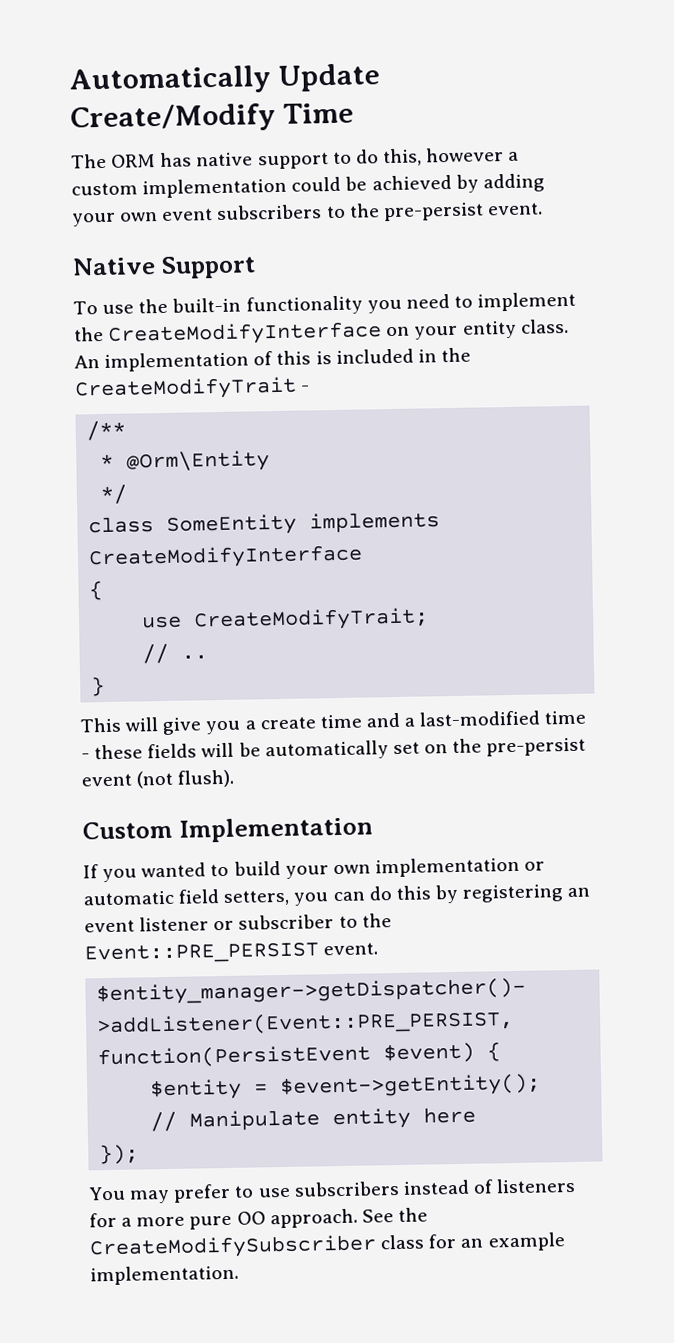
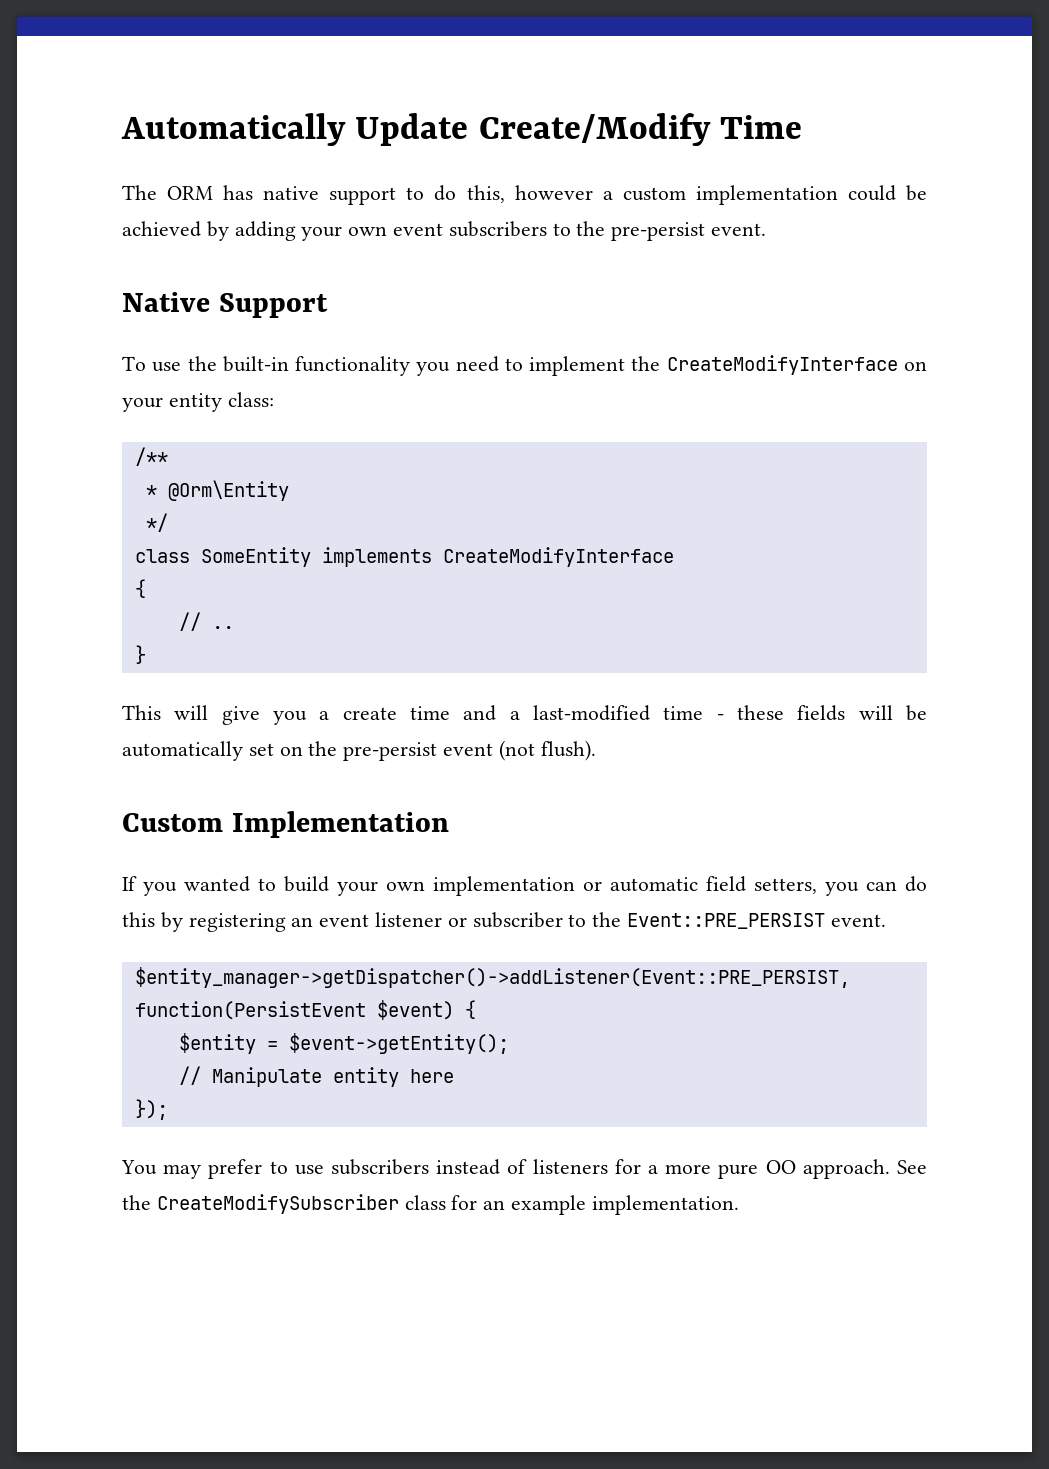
[519,318,569,334] [74,347,471,372] [74,376,311,401] class. An implementation of this is included in the CreateModifyTrait - -> [227,392,274,407] class:
[142,607,430,632] // use CreateModifyTrait; -> (146, 588) none

